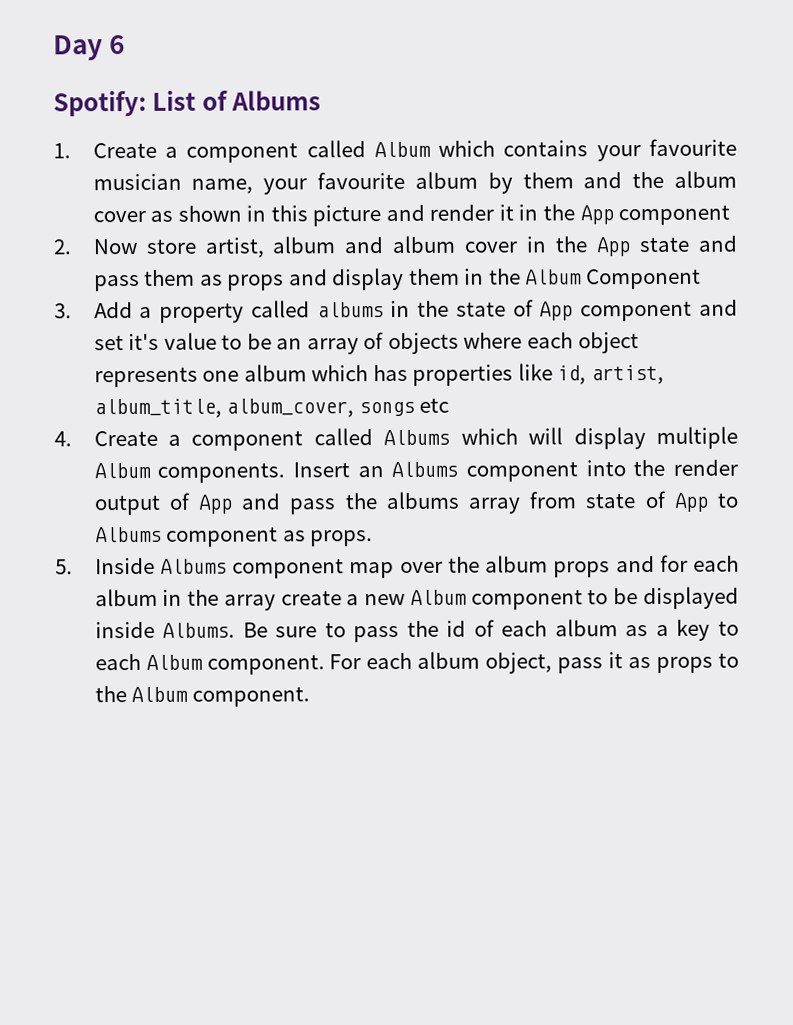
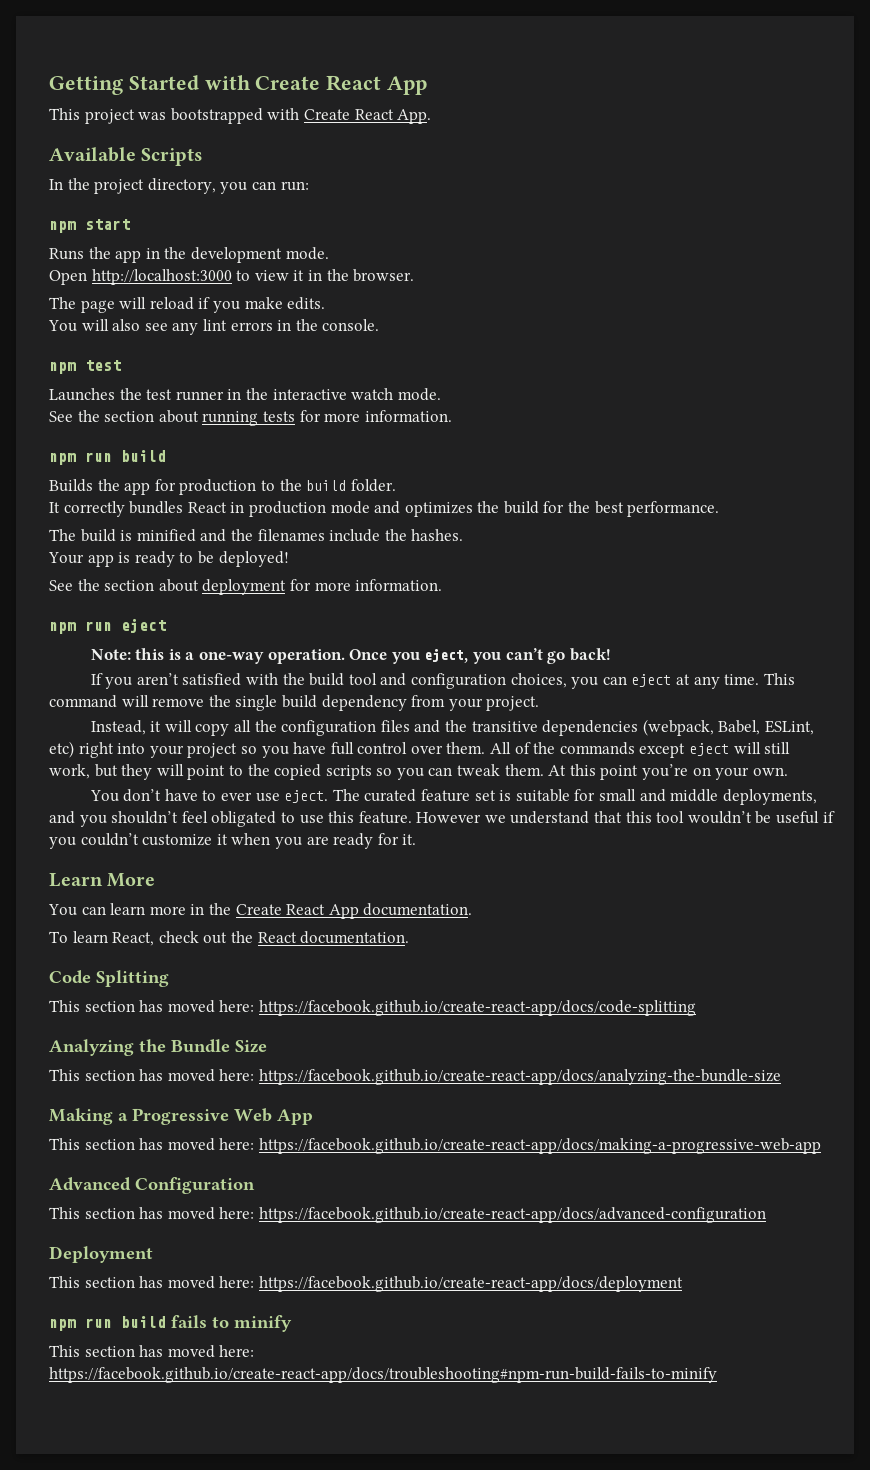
[53,35,126,61] [53,90,322,117] [53,138,737,163] [92,170,738,195] [92,204,731,227] [53,235,738,258] [93,267,701,292] [54,299,739,323] [93,332,639,355] [93,363,664,388] [93,397,450,419] [54,426,739,451] [93,459,738,483] [93,490,739,516] [94,526,374,547] [55,554,740,579] [94,586,740,611] [94,618,739,643] [94,651,739,675] [94,686,310,707] Day 6 // Spotify: List of Albums // 1. Create a component called Album which contains your favourite musician name, your favourite album by them and the album cover as shown in this picture and render it in the App component // 2. Now store artist, album and album cover in the App state and pass them as props and display them in the Album Component // 3. Add a property called albums in the state of App component and set it's value to be an array of objects where each object represents one album which has properties like id, artist, album_title, album_cover, songs etc // 4. Create a component called Albums which will display multiple Album components. Insert an Albums component into the render output of App and pass the albums array from state of App to Albums component as props. // 5. Inside Albums component map over the album props and for each album in the array create a new Album component to be displayed inside Albums. Be sure to pass the id of each album as a key to each Album component. For each album object, pass it as props to the Album component. -> [49,75,428,95] [49,108,432,124] [49,147,204,166] [49,178,309,194] [49,219,130,233] [49,247,329,263] [49,269,415,285] [49,297,326,313] [48,319,380,335] [49,360,121,374] [49,388,441,401] [49,410,452,426] [49,450,166,465] [49,479,396,495] [49,501,720,517] [49,529,464,542] [48,551,289,567] [49,579,443,595] [49,618,166,634] [90,648,611,664] [90,673,795,689] [49,695,540,711] [90,719,814,736] [49,741,791,758] [49,764,788,780] [89,789,817,805] [49,811,835,827] [49,833,417,849] [49,873,156,887] [48,903,473,919] [49,931,410,946] [49,970,169,987] [49,1000,696,1016] [49,1039,267,1056] [49,1069,781,1085] [49,1108,313,1125] [49,1138,821,1154] [49,1177,255,1194] [49,1207,766,1223] [49,1246,153,1263] [49,1276,683,1292] [49,1315,292,1332] [49,1345,255,1358] [49,1367,717,1383] Getting Started with Create React App // This project was bootstrapped with Create React App. // Available Scripts // In the project directory, you can run: // npm start // Runs the app in the development mode. // Open http://localhost:3000 to view it in the browser. // The page will reload if you make edits. // You will also see any lint errors in the console. // npm test // Launches the test runner in the interactive watch mode. // See the section about running tests for more information. // npm run build // Builds the app for production to the build folder. // It correctly bundles React in production mode and optimizes the build for the best performance. // The build is minified and the filenames include the hashes. // Your app is ready to be deployed! // See the section about deployment for more information. // npm run eject // Note: this is a one-way operation. Once you eject, you can’t go back! // If you aren’t satisfied with the build tool and configuration choices, you can eject at any time. This command will remove the single build dependency from your project. // Instead, it will copy all the configuration files and the transitive dependencies (webpack, Babel, ESLint, etc) right into your project so you have full control over them. All of the commands except eject will still work, but they will point to the copied scripts so you can tweak them. At this point you’re on your own. // You don’t have to ever use eject. The curated feature set is suitable for small and middle deployments, and you shouldn’t feel obligated to use this feature. However we understand that this tool wouldn’t be useful if you couldn’t customize it when you are ready for it. // Learn More // You can learn more in the Create React App documentation. // To learn React, check out the React documentation. // Code Splitting // This section has moved here: https://facebook.github.io/create-react-app/docs/code-splitting // Analyzing the Bundle Size // This section has moved here: https://facebook.github.io/create-react-app/docs/analyzing-the-bundle-size // Making a Progressive Web App // This section has moved here: https://facebook.github.io/create-react-app/docs/making-a-progressive-web-app // Advanced Configuration // This section has moved here: https://facebook.github.io/create-react-app/docs/advanced-configuration // Deployment // This section has moved here: https://facebook.github.io/create-react-app/docs/deployment // npm run build fails to minify // This section has moved here: https://facebook.github.io/create-react-app/docs/troubleshooting#npm-run-build-fails-to-minify

